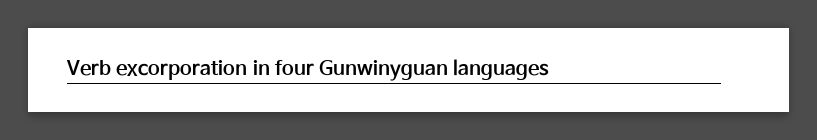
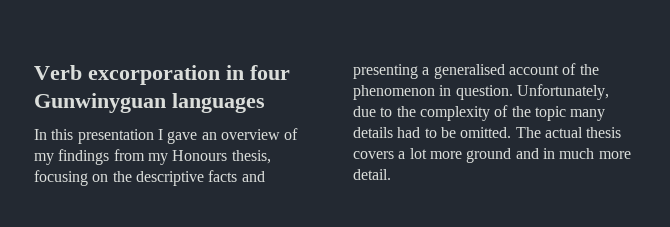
(550, 69) none -> [34,128,299,144] [34,149,271,165] [34,170,265,186] [353,63,599,79] [353,84,609,100] [353,105,606,121] [353,127,622,138] [353,148,631,163] [353,169,391,180] // In this presentation I gave an overview of my findings from my Honours thesis, focusing on the descriptive facts and presenting a generalised account of the phenomenon in question. Unfortunately, due to the complexity of the topic many details had to be omitted. The actual thesis covers a lot more ground and in much more detail.

